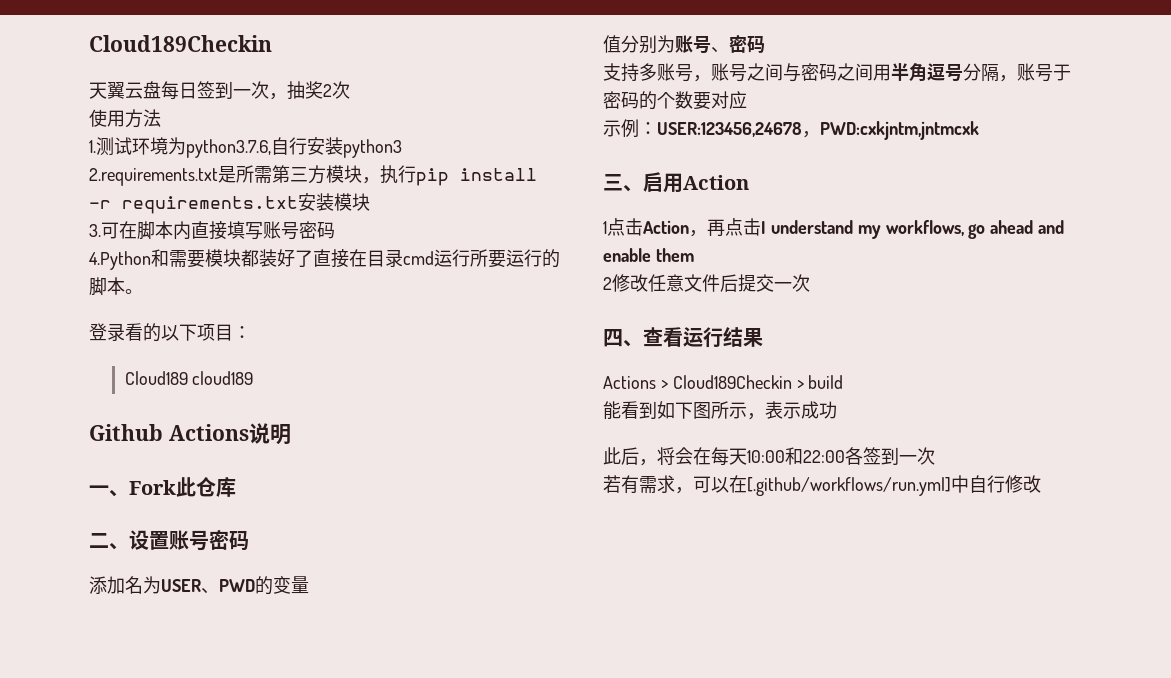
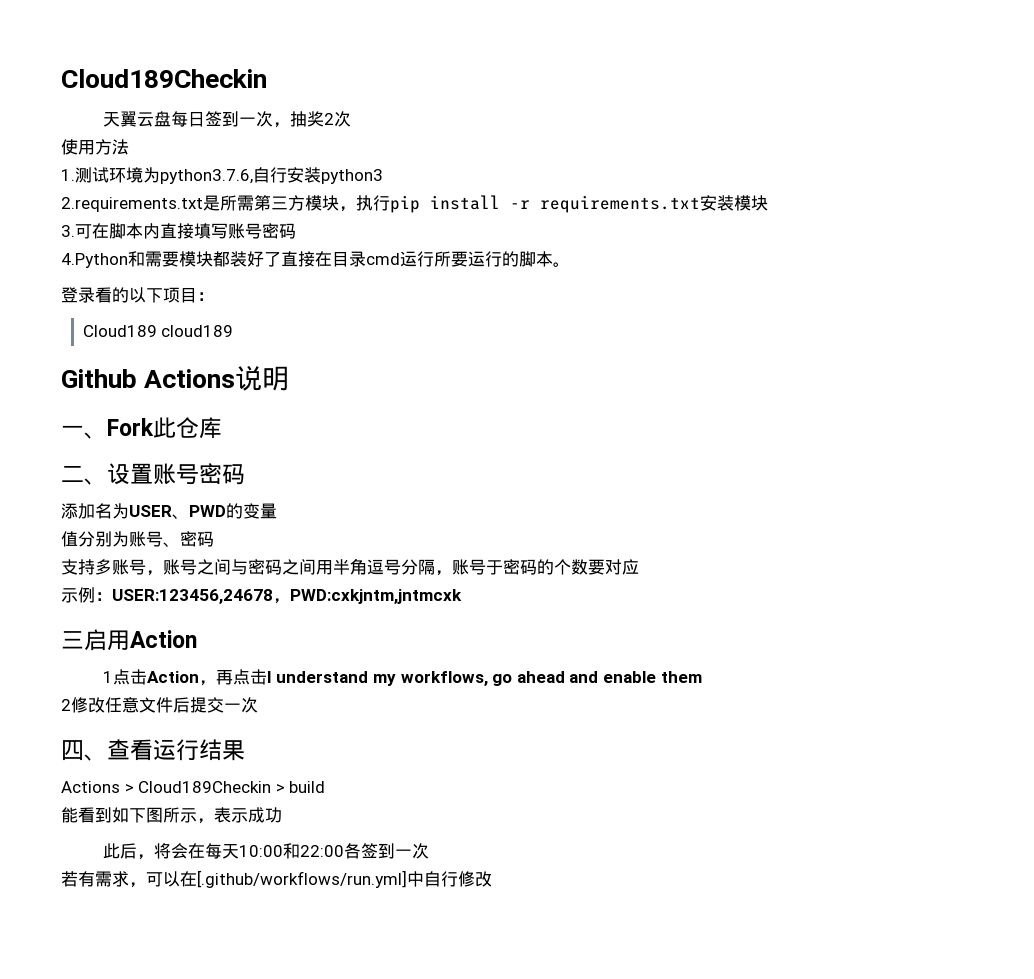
[623,185,643,192] 、 -> (84, 640) none

